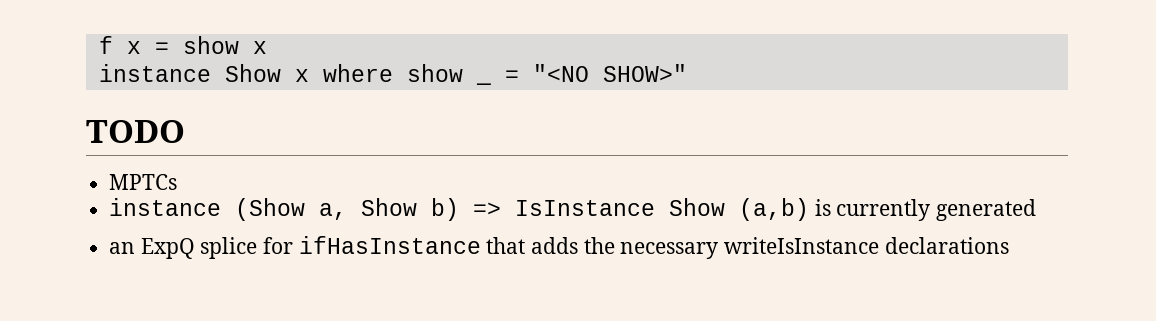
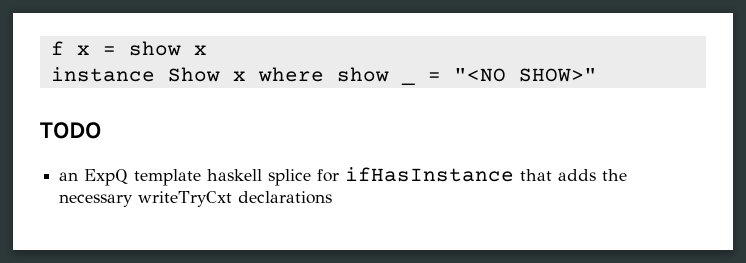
[109,174,178,190] [109,198,1037,221] // MPTCs // instance (Show a, Show b) => IsInstance Show (a,b) is currently generated -> (101, 130) none
(195, 248) none -> [134,169,263,186] template haskell
[724,237,880,254] writeIsInstance -> [138,191,233,207] writeTryCxt

